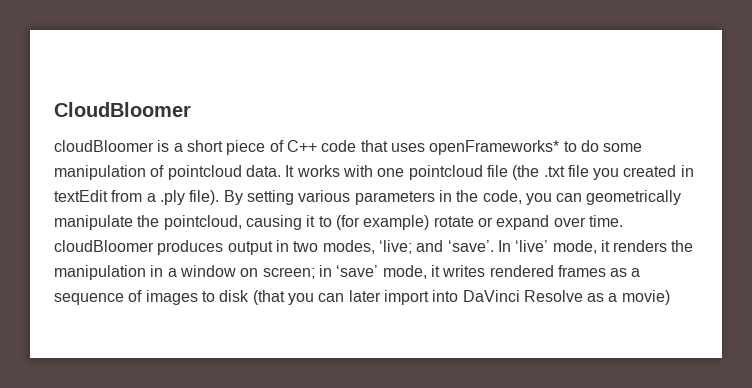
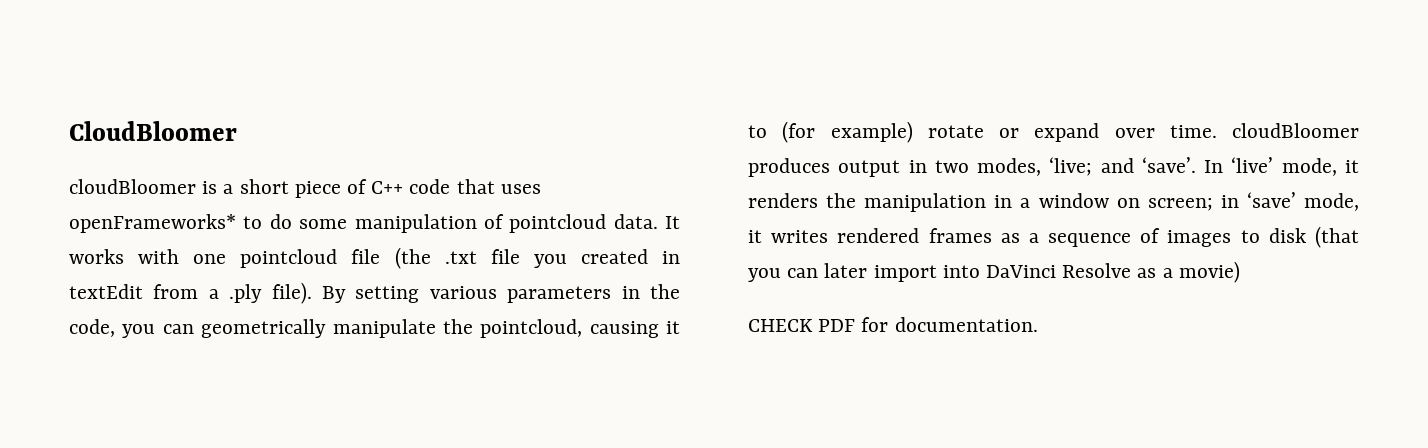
(670, 297) none -> [748,317,1038,332] // CHECK PDF for documentation.

